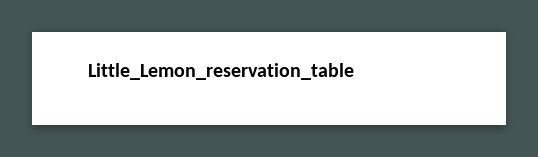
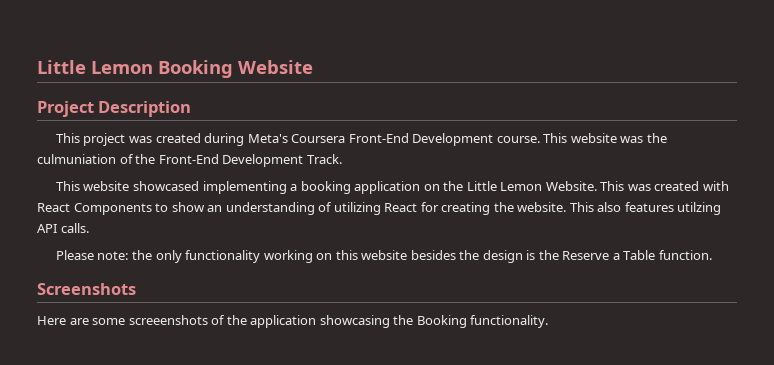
[88,63,354,80] Little_Lemon_reservation_table -> [37,60,313,78] [37,101,192,117] [55,133,667,146] [37,154,342,167] [55,181,729,194] [37,202,722,215] [37,223,89,233] [55,250,712,263] [37,283,136,295] [37,315,549,328] Little Lemon Booking Website // Project Description // This project was created during Meta's Coursera Front-End Development course. This website was the culmuniation of the Front-End Development Track. // This website showcased implementing a booking application on the Little Lemon Website. This was created with React Components to show an understanding of utilizing React for creating the website. This also features utilzing API calls. // Please note: the only functionality working on this website besides the design is the Reserve a Table function. // Screenshots // Here are some screeenshots of the application showcasing the Booking functionality.

